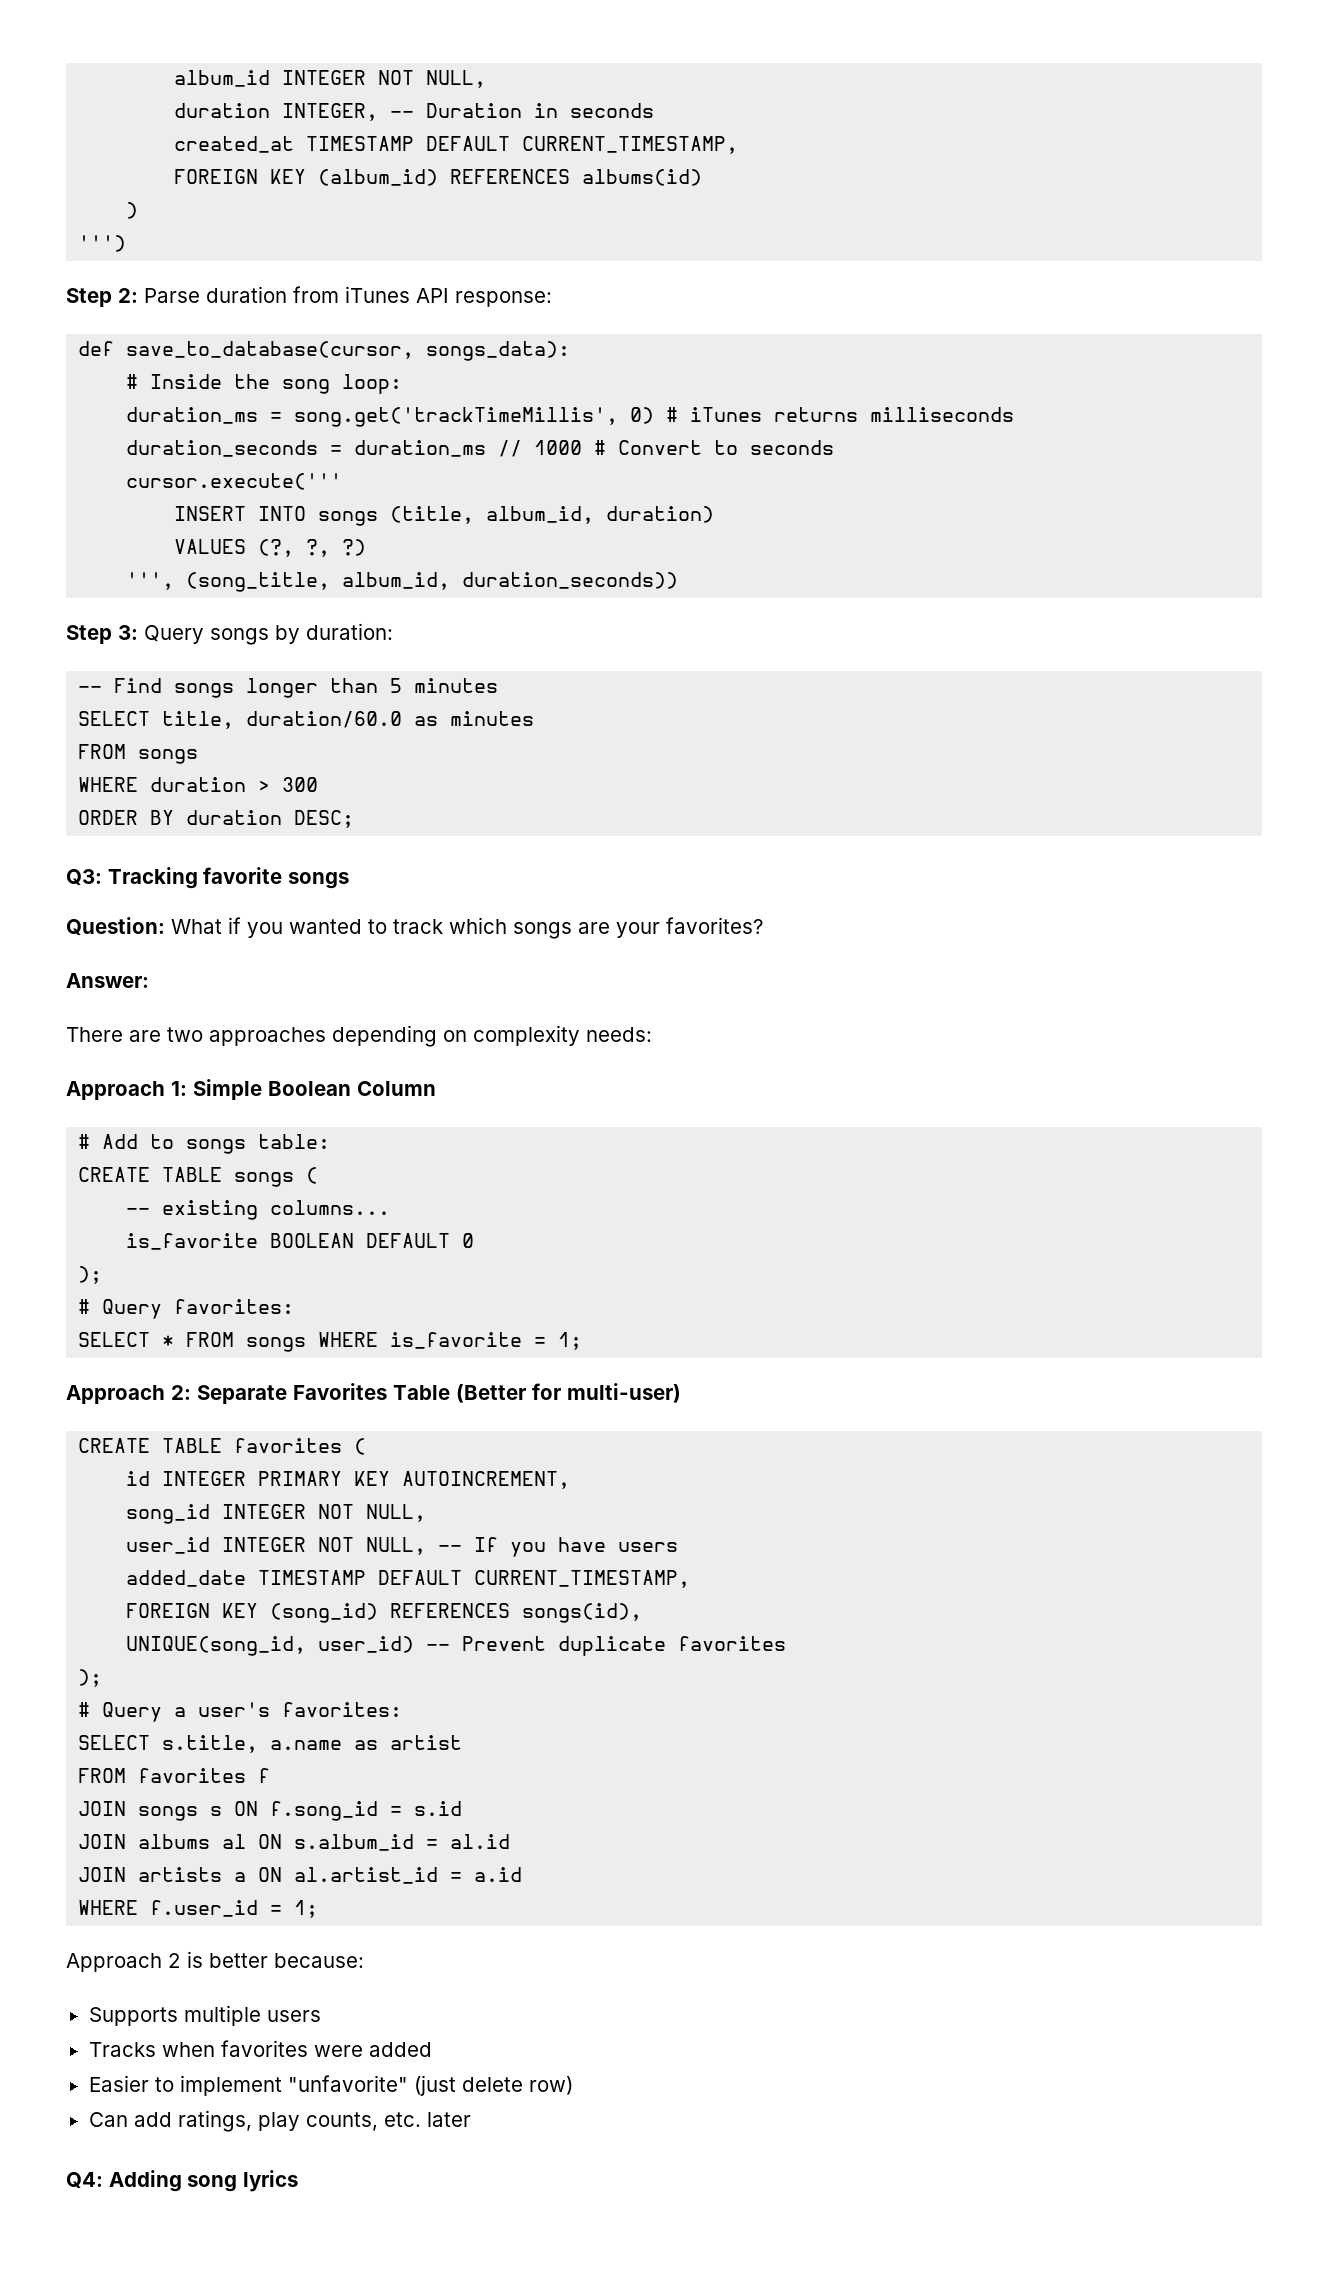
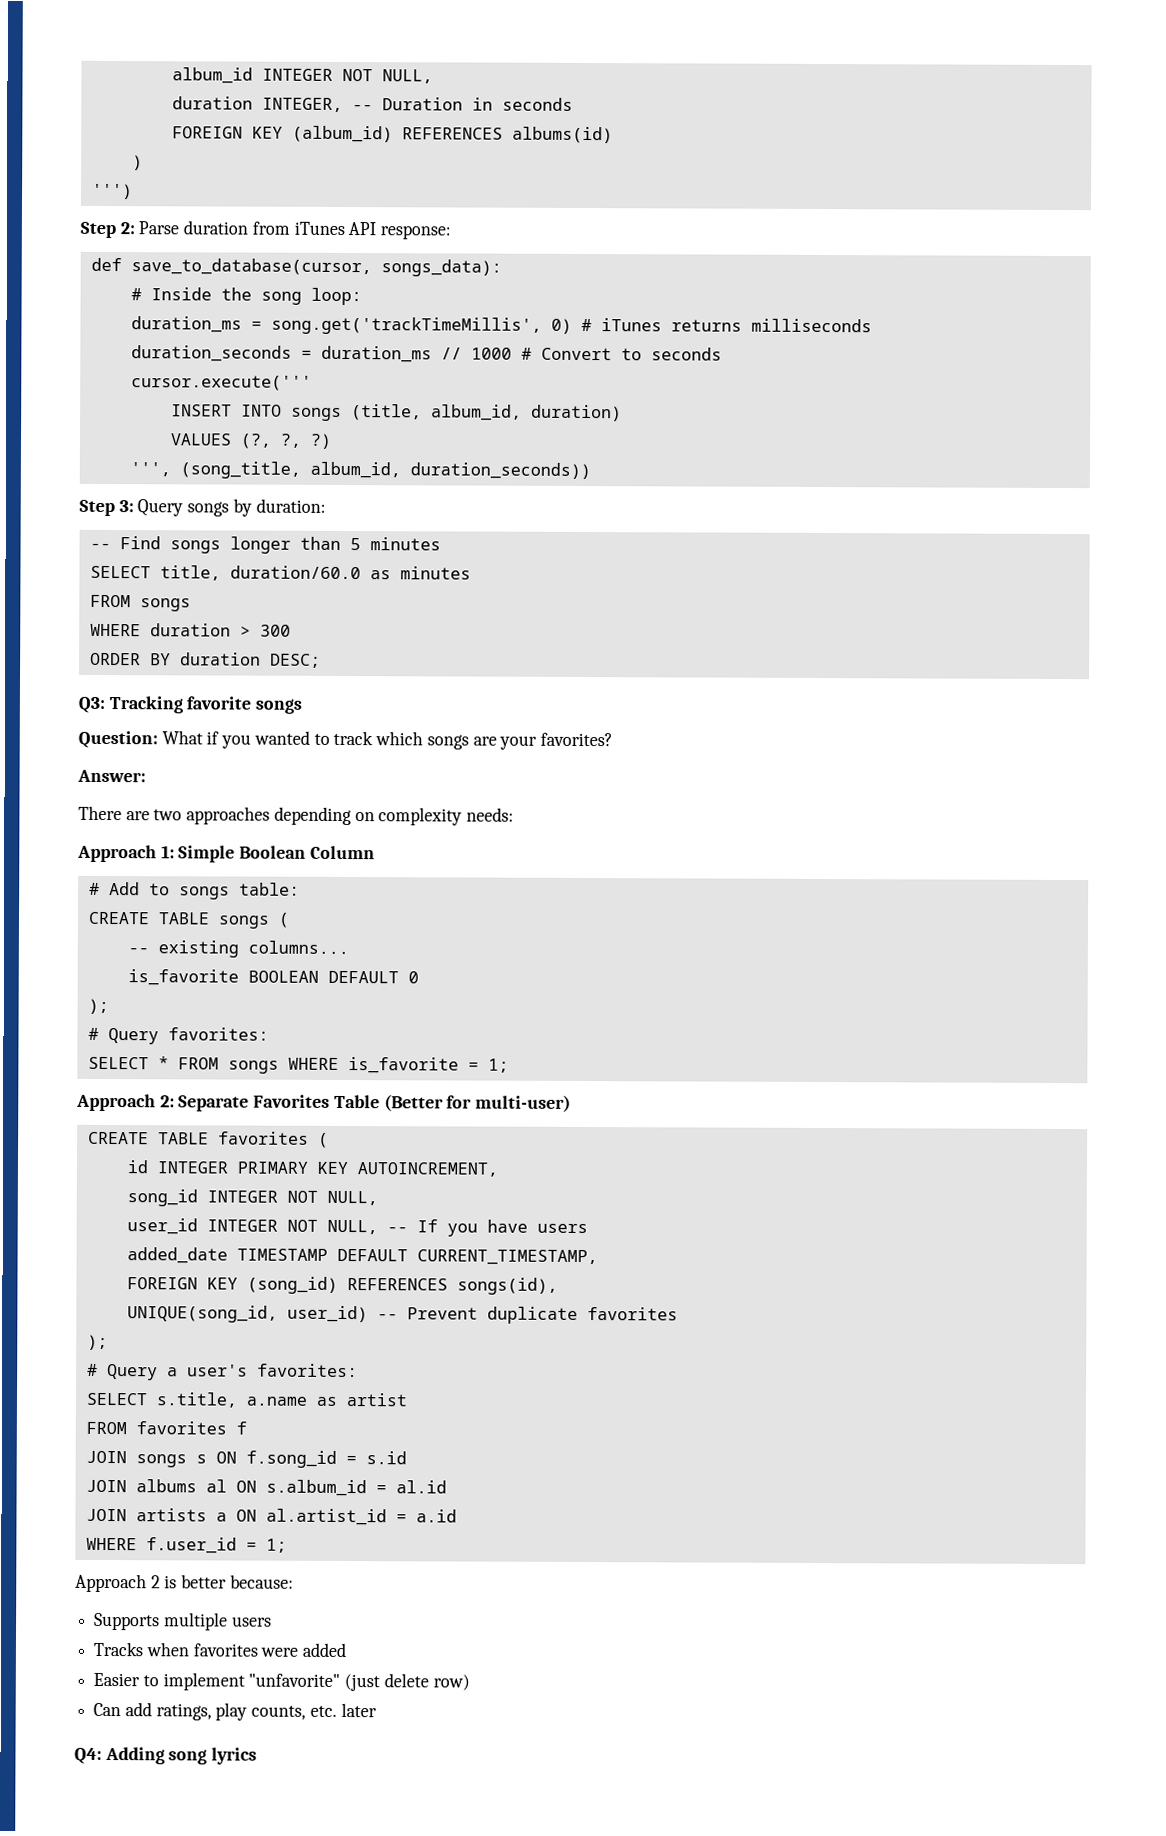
[174,136,739,154] // created_at TIMESTAMP DEFAULT CURRENT_TIMESTAMP, -> (573, 104) none

